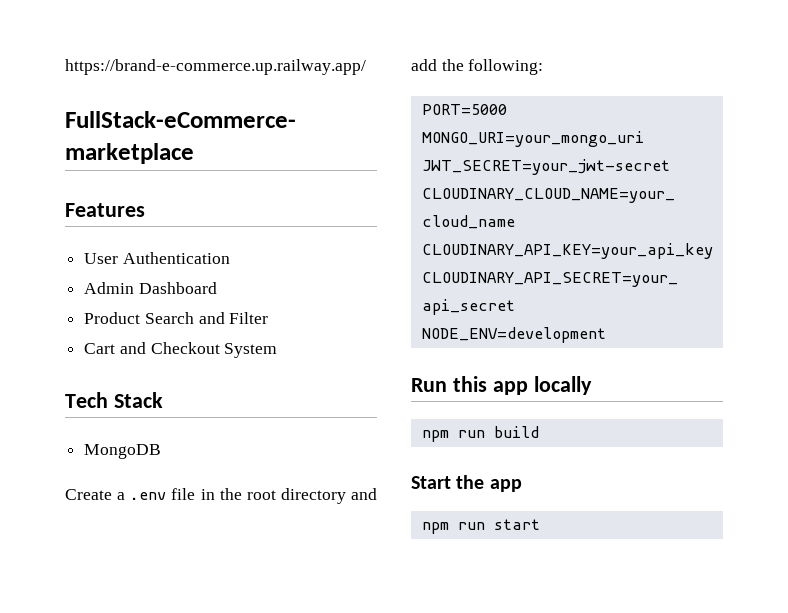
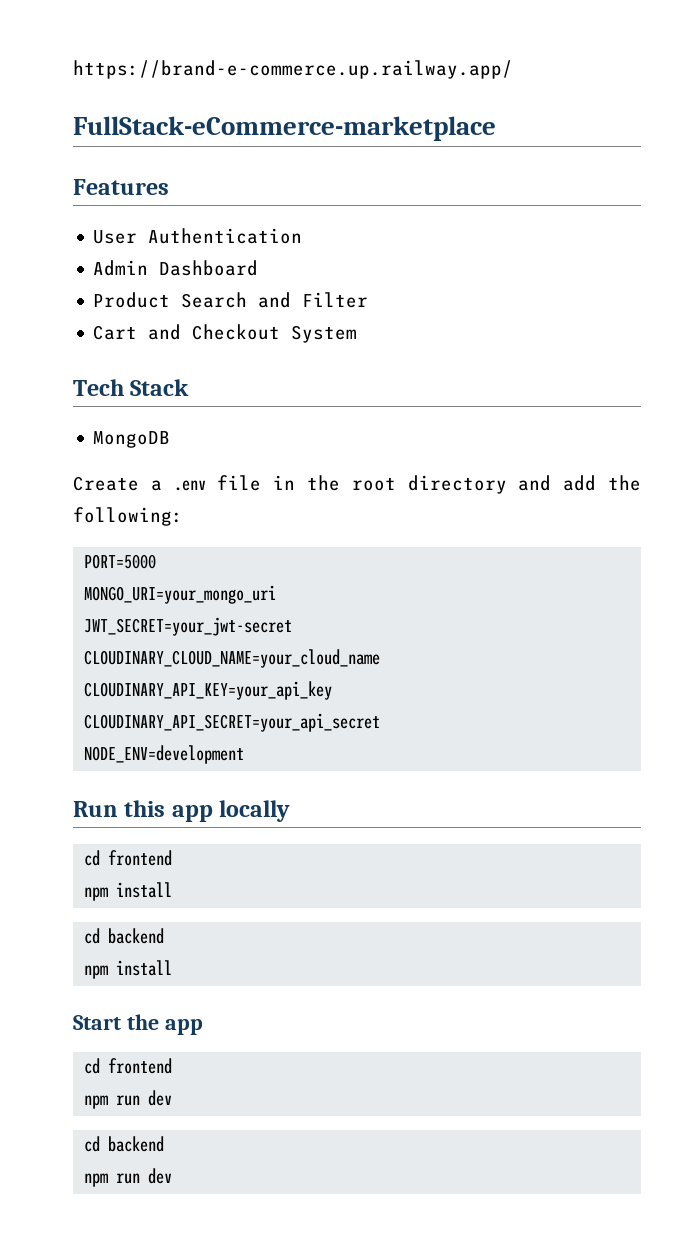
[421,426,539,442] // npm run build -> [84,850,173,866] [84,882,173,901] [84,928,165,944] [84,960,173,979] // cd frontend // npm install // cd backend // npm install
[421,519,540,534] // npm run start -> [84,1058,173,1074] [84,1090,173,1109] [84,1136,165,1152] [84,1168,173,1187] // cd frontend // npm run dev // cd backend // npm run dev

